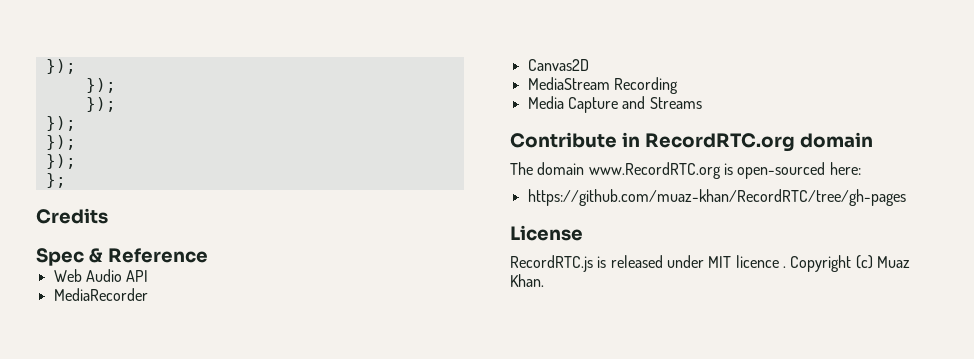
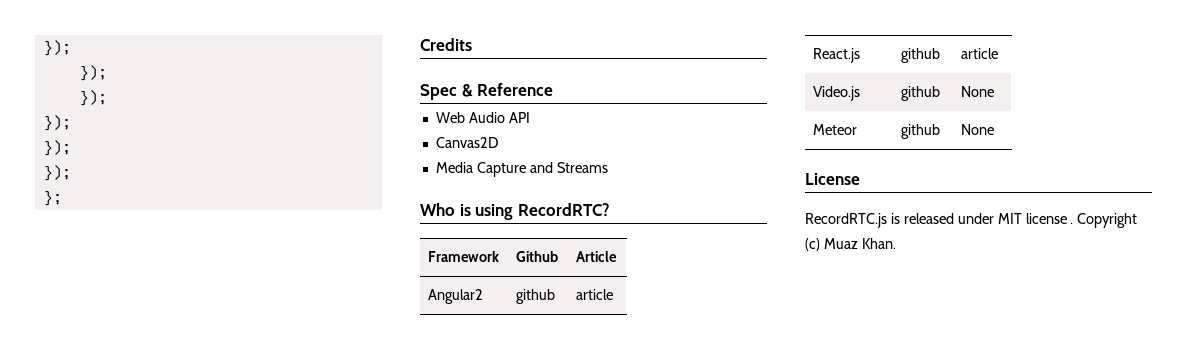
[53,288,148,301] // MediaRecorder -> (530, 117) none
[527,77,678,94] // MediaStream Recording -> (499, 142) none
[510,132,873,152] [510,162,861,179] [527,189,906,206] Contribute in RecordRTC.org domain // The domain www.RecordRTC.org is open-sourced here: // https://github.com/muaz-khan/RecordRTC/tree/gh-pages -> [420,203,610,220] [428,251,500,262] [516,251,559,262] [576,251,618,262] [428,289,484,304] [516,289,556,304] [576,289,614,300] [813,48,861,63] [901,48,941,63] [961,48,999,59] [813,86,861,101] [901,86,941,101] [961,86,995,97] [813,124,858,135] [901,124,941,139] [961,124,995,135] Who is using RecordRTC? // Framework | Github | Article // Angular2 | github | article // React.js | github | article // Video.js | github | None // Meteor | github | None
[735,255,779,268] licence -> [1025,213,1067,224] license

